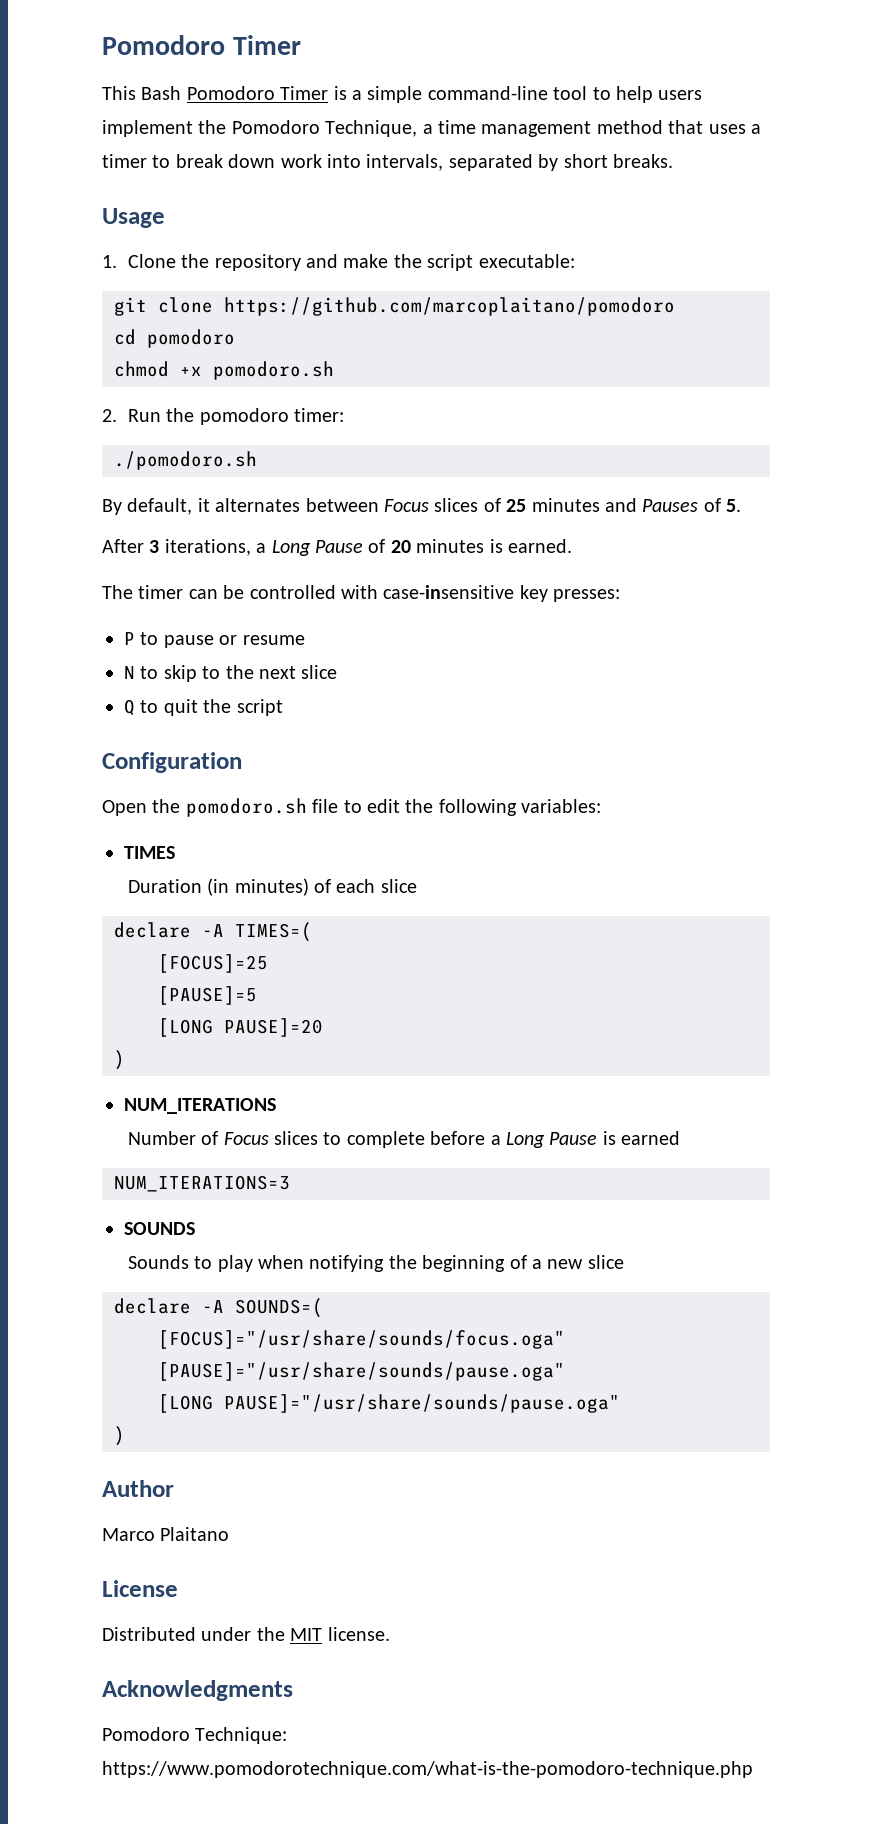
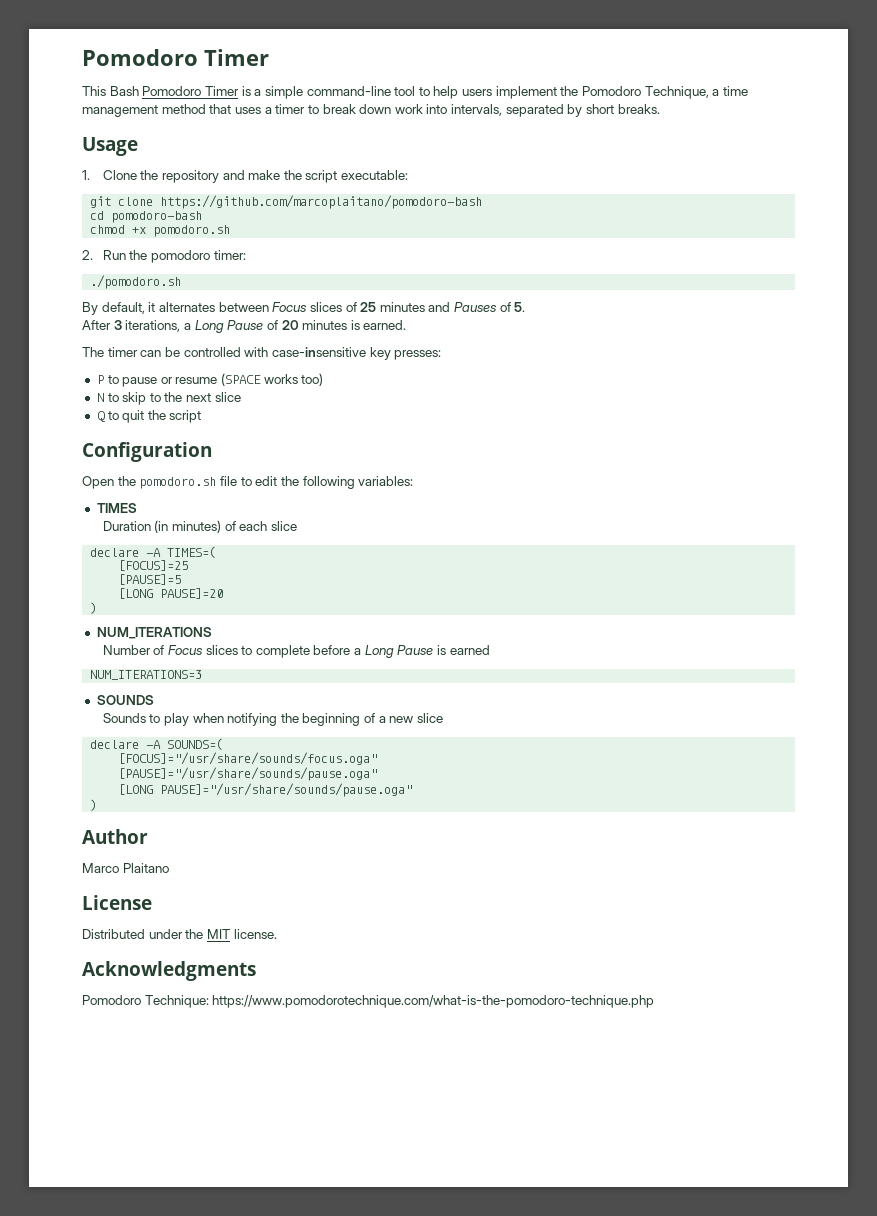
[224,297,675,316] https://github.com/marcoplaitano/pomodoro -> [160,195,483,209] https://github.com/marcoplaitano/pomodoro-bash
[147,329,235,348] pomodoro -> [111,211,203,223] pomodoro-bash
(305, 640) none -> [221,373,324,386] (SPACE works too)

